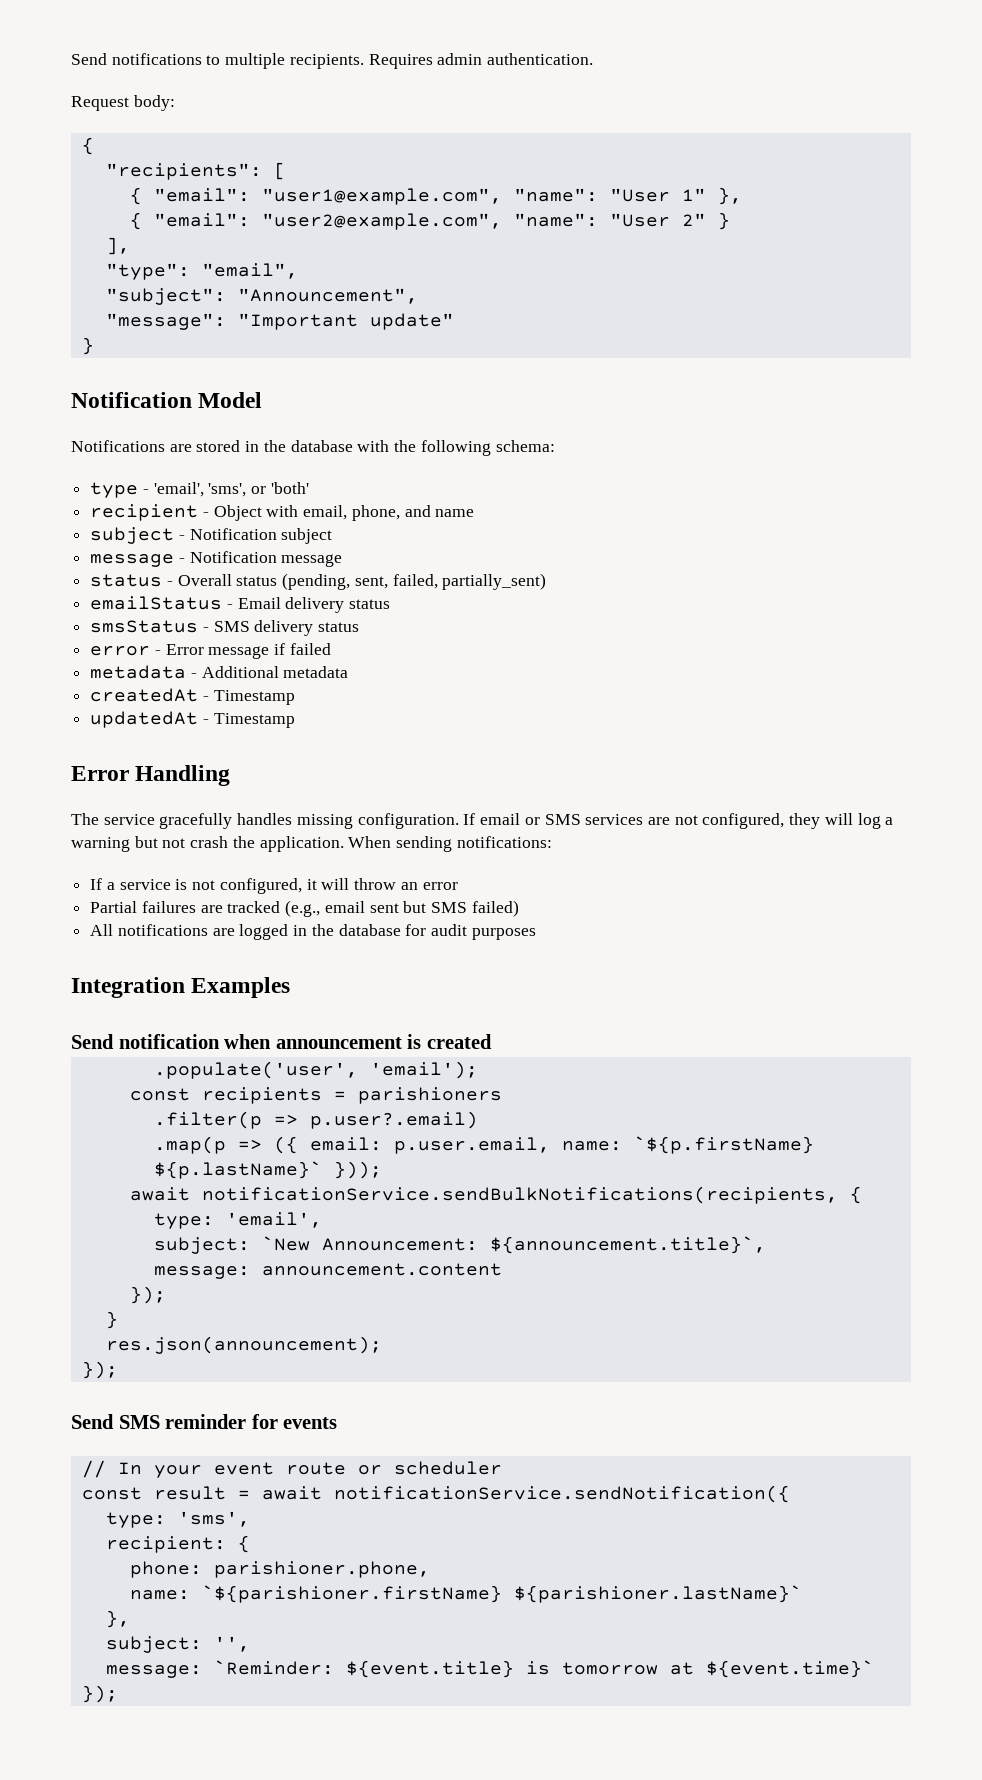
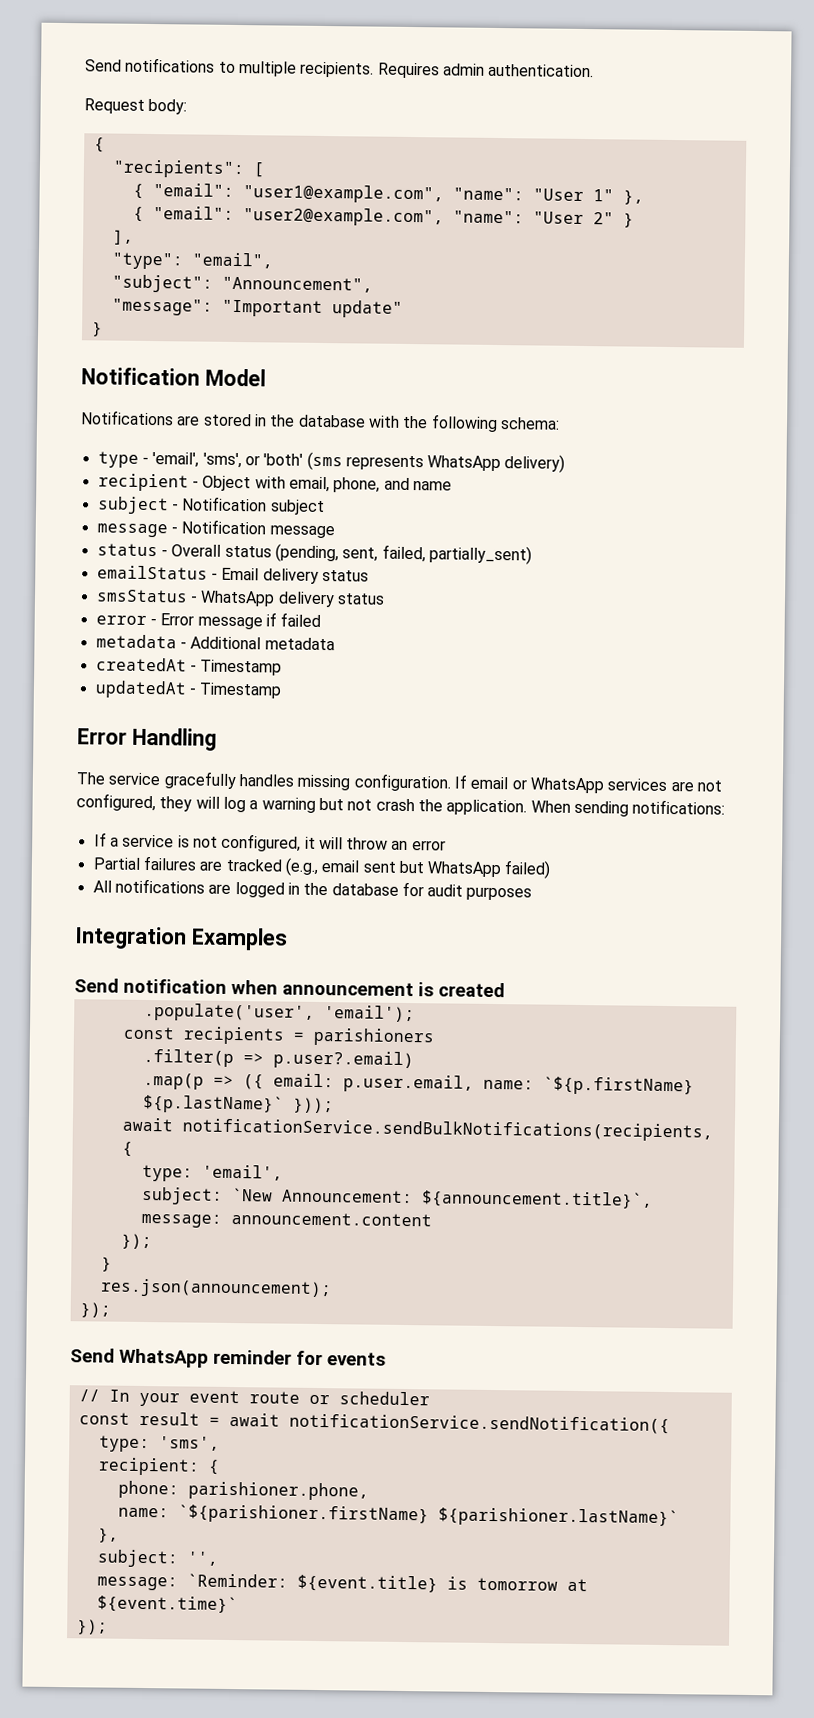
(309, 488) none -> [306,451,566,473] (sms represents WhatsApp delivery)
[213,621,250,632] SMS -> [200,590,276,607] WhatsApp
[544,814,581,825] SMS -> [529,777,604,794] WhatsApp
[431,902,468,913] SMS -> [427,861,502,878] WhatsApp
[118,1415,160,1429] SMS -> [119,1348,209,1368] WhatsApp

